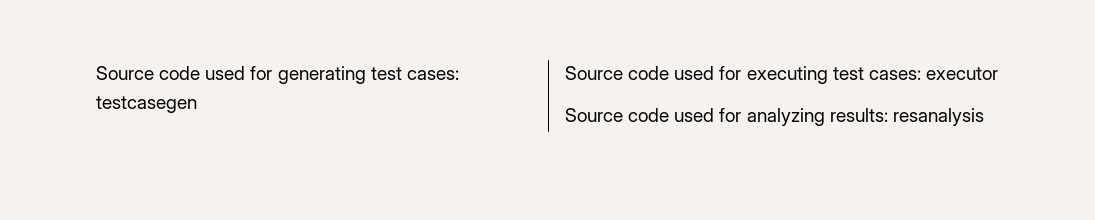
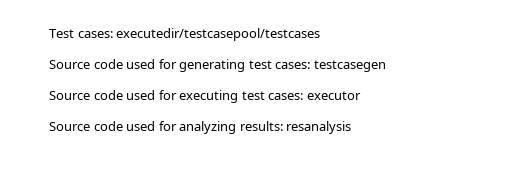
(96, 73) none -> [49,28,321,41] Test cases: executedir/testcasepool/testcases //

